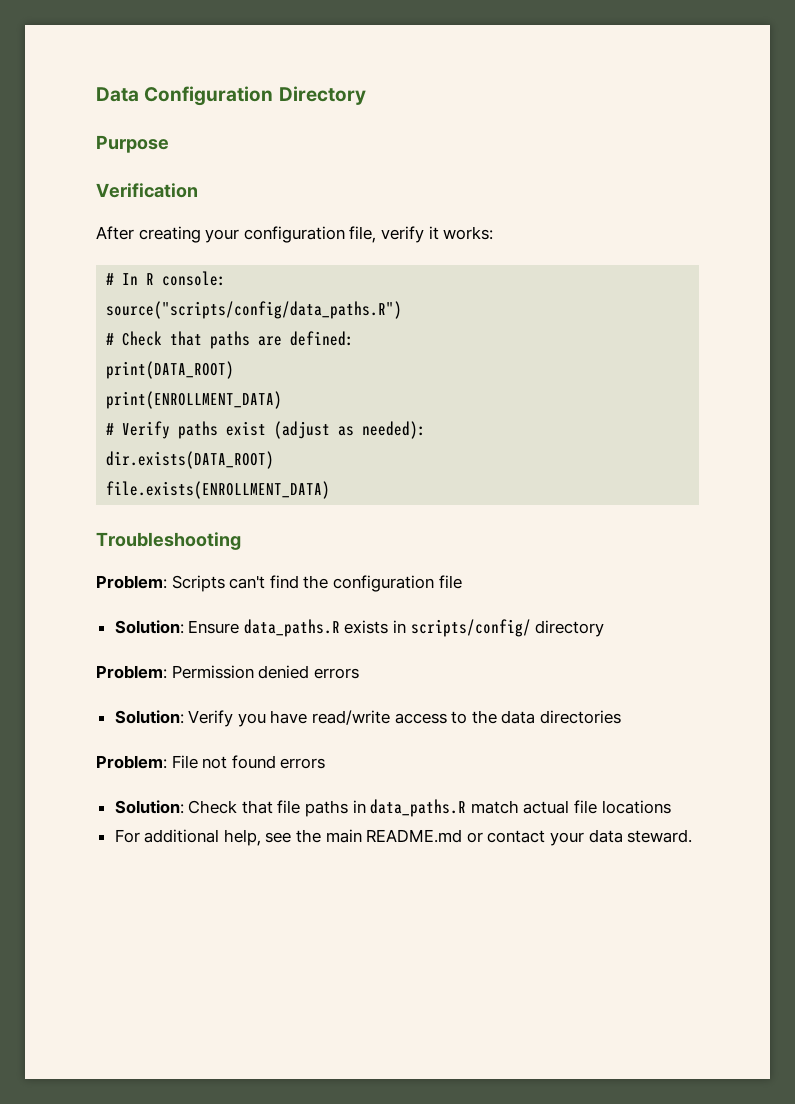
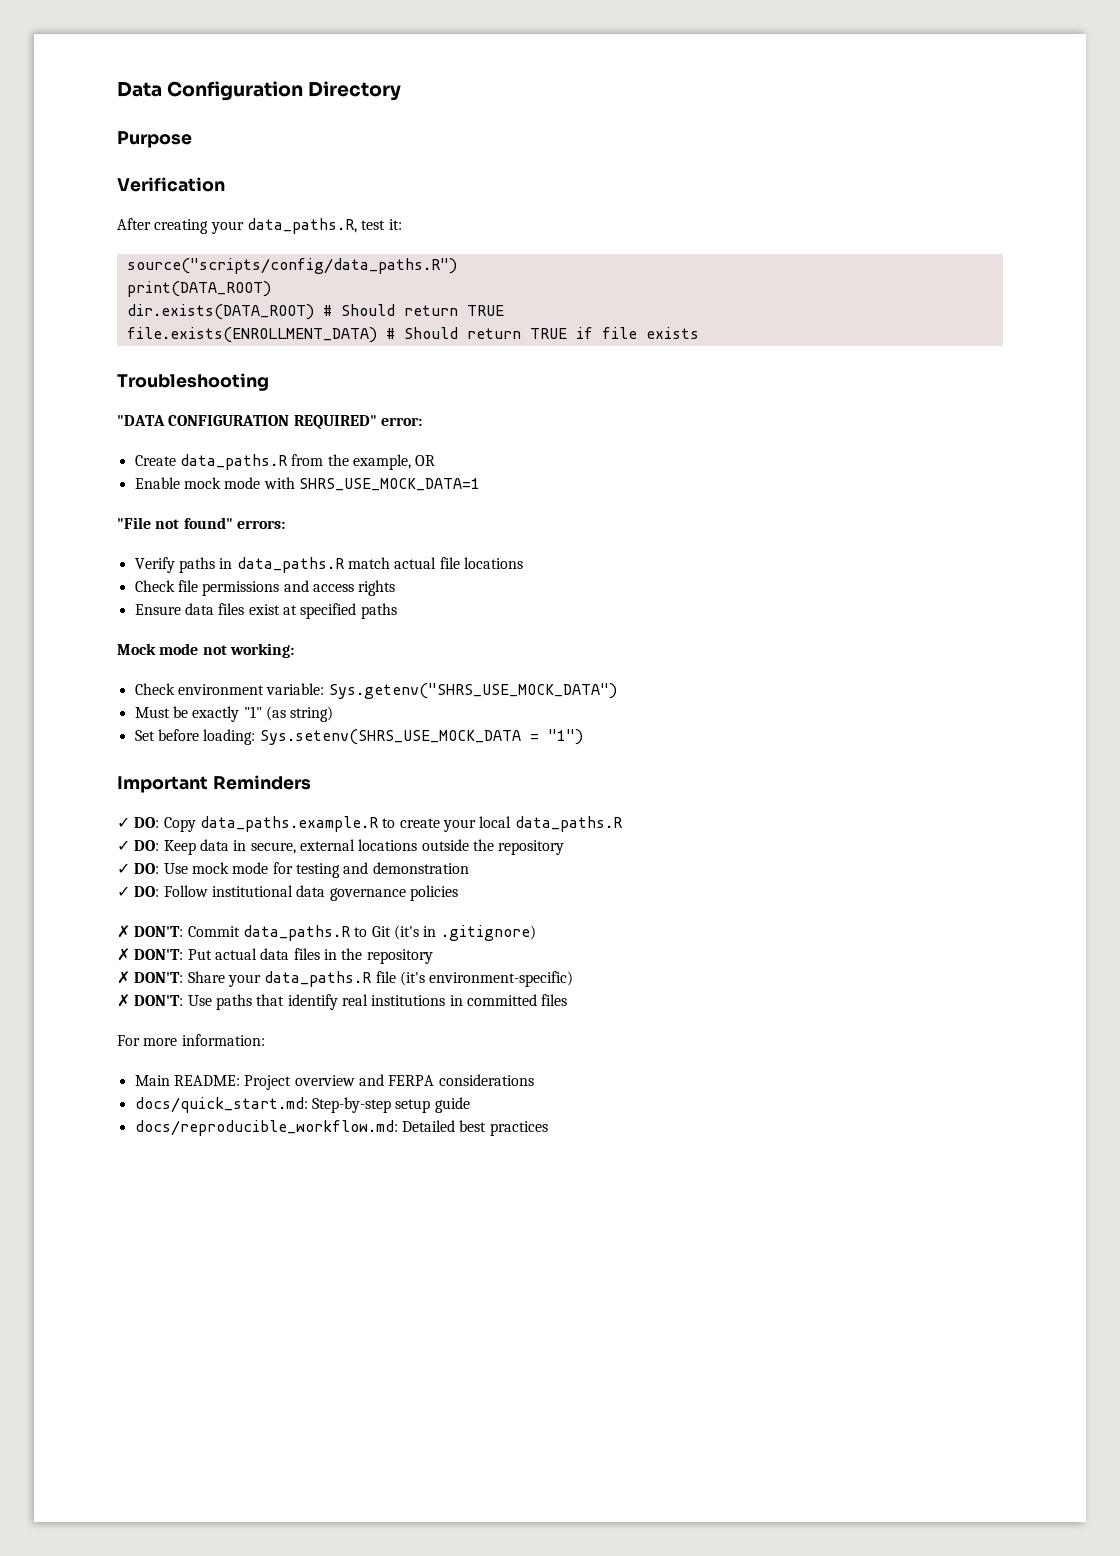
[243,226,494,243] [106,271,227,286] [106,301,403,319] [106,331,355,349] [106,361,235,379] [106,391,283,409] [106,421,427,439] [106,451,275,469] [106,481,331,499] [96,532,241,550] [96,575,462,592] [114,619,605,637] [96,665,359,679] [114,710,622,727] [96,755,326,769] [114,800,301,814] configuration file, verify it works: // # In R console: // source("scripts/config/data_paths.R") // # Check that paths are defined: // print(DATA_ROOT) // print(ENROLLMENT_DATA) // # Verify paths exist (adjust as needed): // dir.exists(DATA_ROOT) // file.exists(ENROLLMENT_DATA) // Troubleshooting // Problem: Scripts can't find the configuration file // Solution: Ensure data_paths.R exists in scripts/config/ directory // Problem: Permission denied errors // Solution: Verify you have read/write access to the data directories // Problem: File not found errors // Solution: Check that file -> [246,218,402,234] [126,258,457,274] [126,281,271,297] [126,304,504,320] [126,327,699,343] [117,373,269,391] [117,415,422,429] [134,454,436,470] [134,477,480,491] [117,517,285,529] [134,557,175,573] data_paths.R, test it: // source("scripts/config/data_paths.R") // print(DATA_ROOT) // dir.exists(DATA_ROOT) # Should return TRUE // file.exists(ENROLLMENT_DATA) # Should return TRUE if file exists // Troubleshooting // "DATA CONFIGURATION REQUIRED" error: // Create data_paths.R from the example, OR // Enable mock mode with SHRS_USE_MOCK_DATA=1 // "File not found" errors: // Verify
[114,829,693,846] For additional help, see the main README.md or contact your data steward. -> [134,580,396,596] [134,603,397,619] [117,643,294,658] [134,683,617,699] [134,706,334,722] [134,729,583,745] [117,775,311,793] [117,816,622,832] [117,839,565,855] [117,862,469,878] [117,885,458,901] [117,925,536,941] [117,948,433,964] [117,971,574,987] [117,994,568,1010] [117,1034,265,1046] [134,1074,534,1090] [134,1097,470,1113] [134,1120,548,1136] Check file permissions and access rights // Ensure data files exist at specified paths // Mock mode not working: // Check environment variable: Sys.getenv("SHRS_USE_MOCK_DATA") // Must be exactly "1" (as string) // Set before loading: Sys.setenv(SHRS_USE_MOCK_DATA = "1") // Important Reminders // ✓ DO: Copy data_paths.example.R to create your local data_paths.R // ✓ DO: Keep data in secure, external locations outside the repository // ✓ DO: Use mock mode for testing and demonstration // ✓ DO: Follow institutional data governance policies // ✗ DON'T: Commit data_paths.R to Git (it's in .gitignore) // ✗ DON'T: Put actual data files in the repository // ✗ DON'T: Share your data_paths.R file (it's environment-specific) // ✗ DON'T: Use paths that identify real institutions in committed files // For more information: // Main README: Project overview and FERPA considerations // docs/quick_start.md: Step-by-step setup guide // docs/reproducible_workflow.md: Detailed best practices

